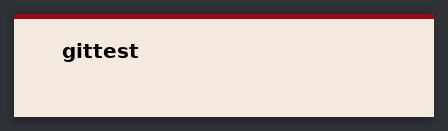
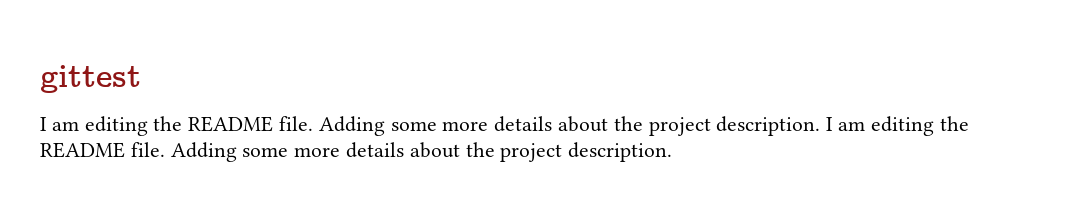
(139, 52) none -> [40,116,969,136] [40,142,673,162] // I am editing the README file. Adding some more details about the project description. I am editing the README file. Adding some more details about the project description.

